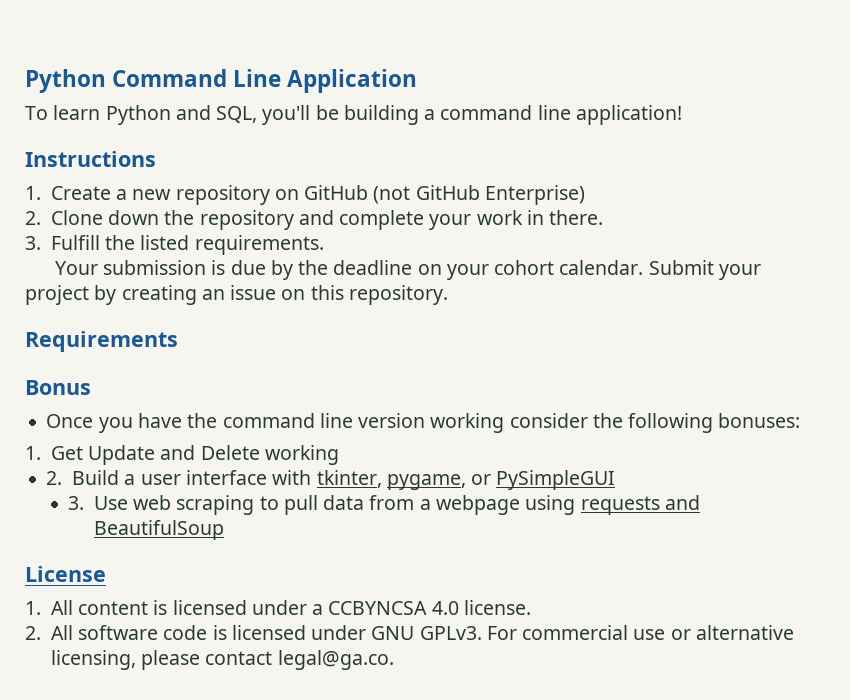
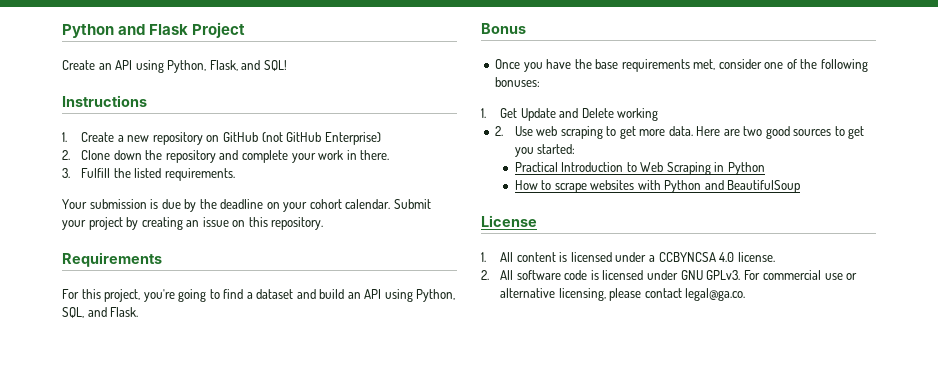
[25,69,418,93] [25,105,682,125] Python Command Line Application // To learn Python and SQL, you'll be building a command line application! -> [62,22,246,38] [62,60,287,73] Python and Flask Project // Create an API using Python, Flask, and SQL!
(178, 341) none -> [62,289,456,302] [62,307,139,318] // For this project, you're going to find a dataset and build an API using Python, SQL, and Flask.
[222,413,588,433] command line version working consider -> [595,59,797,72] base requirements met, consider one of
[72,470,616,490] [68,495,660,515] Build a user interface with tkinter, pygame, or PySimpleGUI // 3. Use web scraping to pull data from a webpage using requests -> [514,126,865,139] [514,144,576,157] [514,162,765,175] [514,180,702,193] Use web scraping to get more data. Here are two good sources to get you started: // Practical Introduction to Web Scraping in Python // How to scrape websites with Python

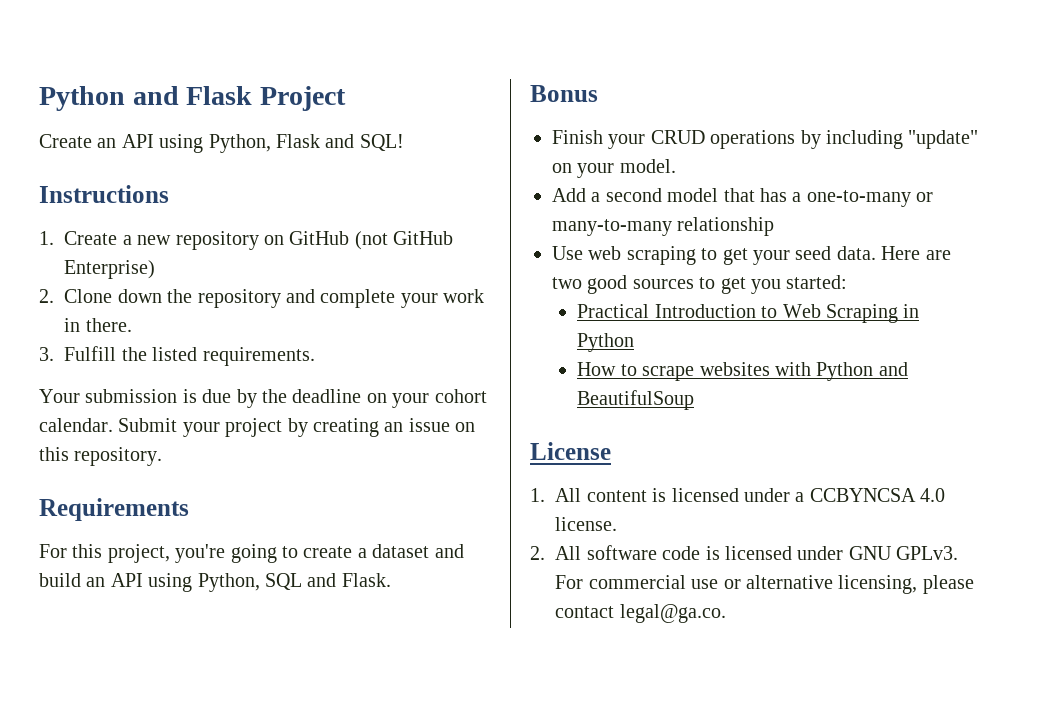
[209,60,238,71] Flask, -> [276,134,320,148] Flask
[223,289,244,299] find -> [303,546,353,558] create
[62,307,84,318] SQL, -> [265,573,302,590] SQL
[495,59,868,72] [495,77,541,87] [481,108,659,121] [495,126,504,136] Once you have the base requirements met, consider one of the following bonuses: // 1. Get Update and Delete working // 2. -> [552,130,979,149] [552,159,676,178] [552,188,934,207] [552,217,775,236] Finish your CRUD operations by including "update" on your model. // Add a second model that has a one-to-many or many-to-many relationship //
[639,129,666,136] more -> [753,246,832,265] your seed

